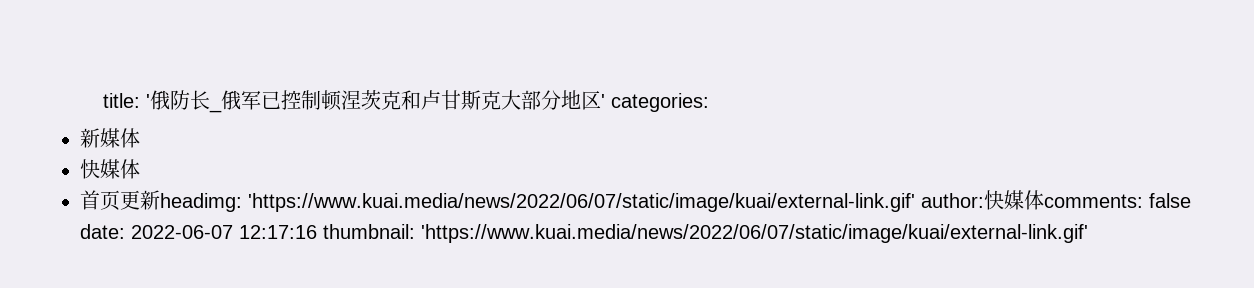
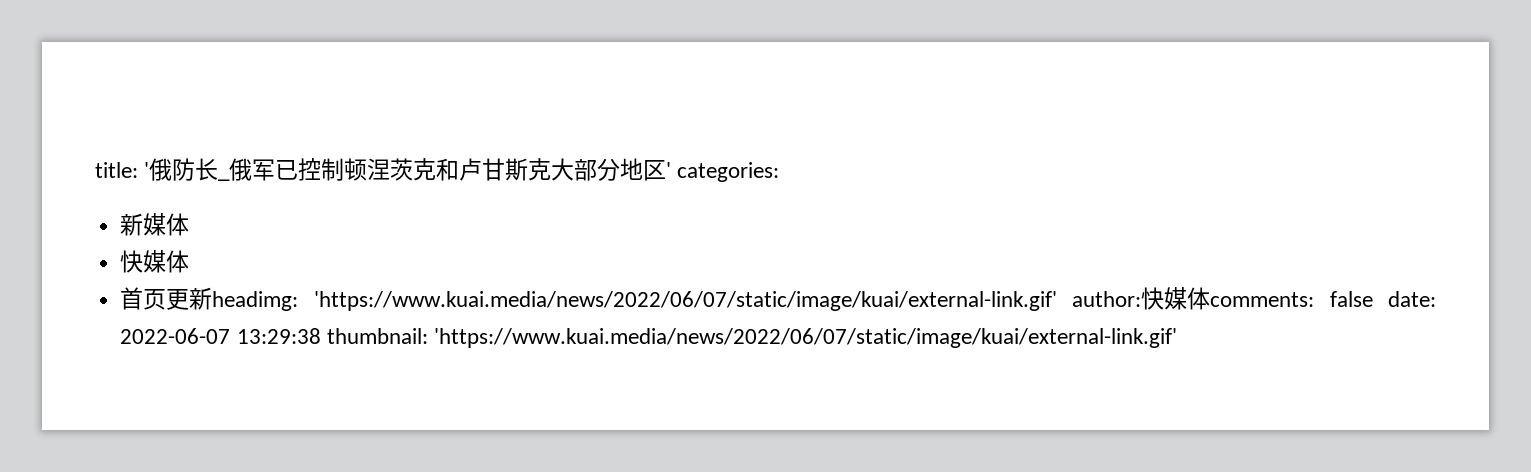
[239,225,317,239] 12:17:16 -> [236,328,321,344] 13:29:38

